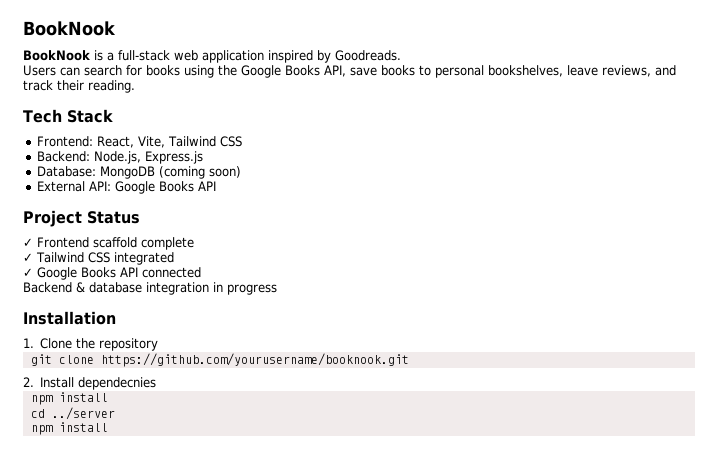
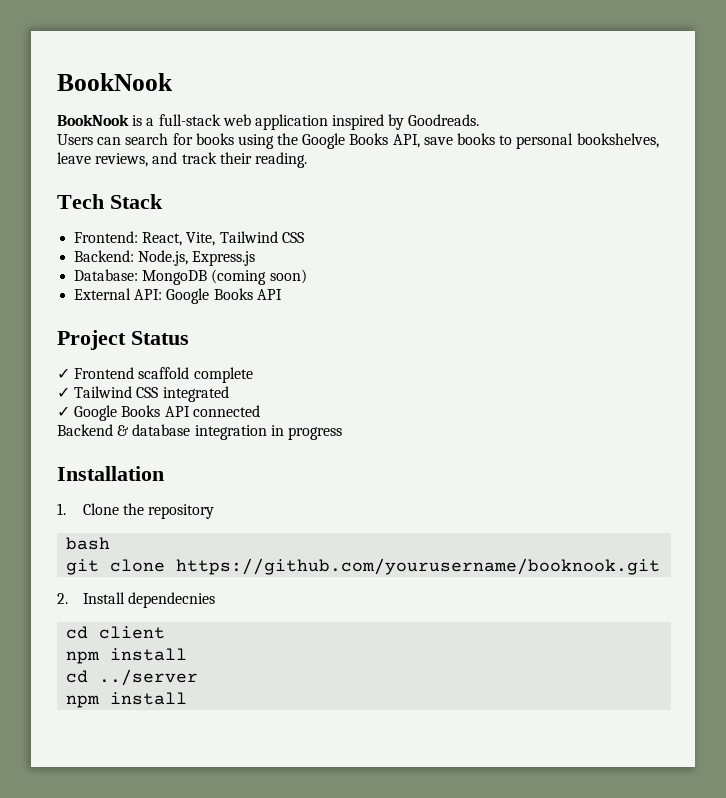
(159, 344) none -> [66,537,111,550] // bash
(157, 383) none -> [66,626,166,639] // cd client

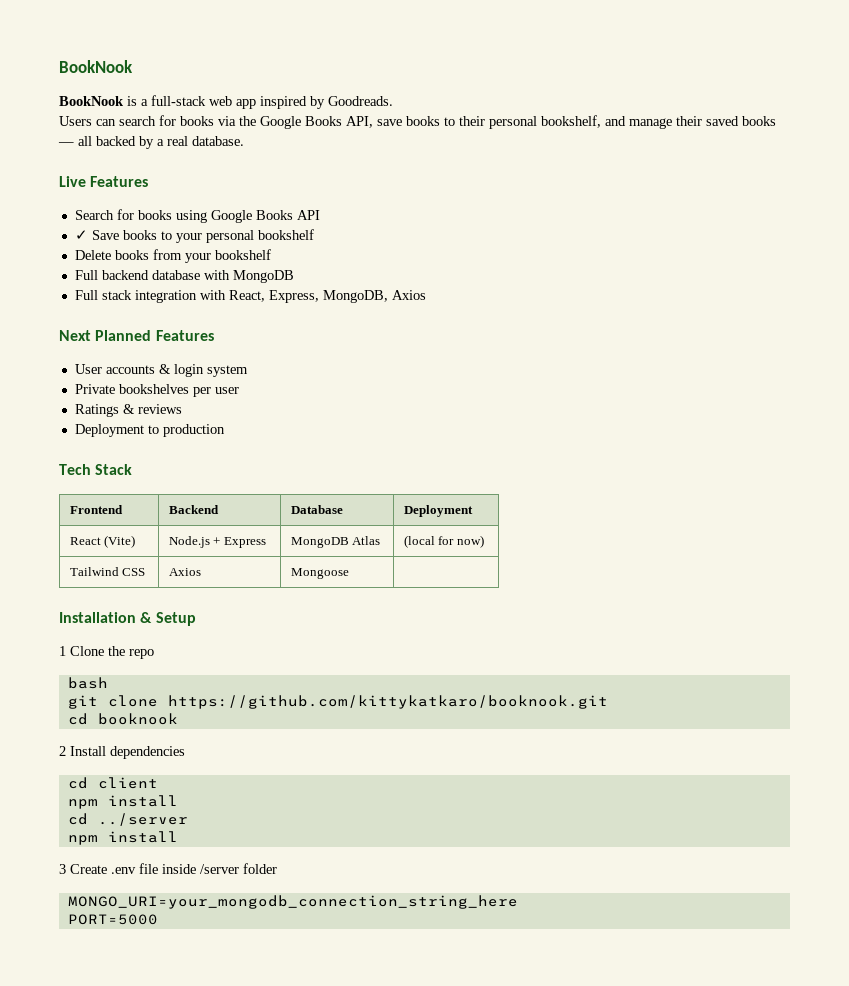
[254,114,328,130] application -> [236,99,256,109] app
[237,134,274,149] using -> [218,116,236,126] via
[516,133,659,149] [57,152,307,168] [57,194,163,209] [74,231,304,246] [74,250,256,266] [74,269,307,285] [74,288,282,304] [57,330,189,350] [57,367,253,383] [57,386,229,402] [57,405,260,421] [57,424,342,440] [57,466,164,481] [57,503,66,515] personal bookshelves, leave reviews, and track their reading. // Tech Stack // Frontend: React, Vite, Tailwind CSS // Backend: Node.js, Express.js // Database: MongoDB (coming soon) // External API: Google Books API // Project Status // ✓ Frontend scaffold complete // ✓ Tailwind CSS integrated // ✓ Google Books API connected // Backend & database integration in progress // Installation // 1. -> [459,115,776,129] [58,136,244,149] [59,176,149,187] [74,209,320,223] [74,229,314,243] [74,249,271,263] [74,270,294,283] [74,290,426,303] [59,330,214,341] [74,364,248,377] [74,384,239,397] [74,404,182,417] [74,424,225,437] [59,464,133,475] [69,505,123,514] [168,505,219,514] [290,505,343,514] [403,505,473,517] [69,535,136,548] [168,536,266,548] [290,536,381,548] [403,535,484,548] [69,567,146,576] [168,568,201,576] [290,568,349,579] [59,612,196,626] [59,646,66,656] their personal bookshelf, and manage their saved books — all backed by a real database. // Live Features // Search for books using Google Books API // ✓ Save books to your personal bookshelf // Delete books from your bookshelf // Full backend database with MongoDB // Full stack integration with React, Express, MongoDB, Axios // Next Planned Features // User accounts & login system // Private bookshelves per user // Ratings & reviews // Deployment to production // Tech Stack // Frontend | Backend | Database | Deployment // React (Vite) | Node.js + Express | MongoDB Atlas | (local for now) // Tailwind CSS | Axios | Mongoose | // Installation & Setup // 1
[148,504,215,519] repository -> [129,649,154,659] repo
[176,558,661,575] [57,592,216,608] https://github.com/yourusername/booknook.git // 2. Install dependecnies -> [167,695,608,709] [67,713,178,725] [59,746,185,759] https://github.com/kittykatkaro/booknook.git // cd booknook // 2 Install dependencies
(188, 698) none -> [59,863,277,874] [67,895,518,909] [67,914,158,925] // 3 Create .env file inside /server folder // MONGO_URI=your_mongodb_connection_string_here // PORT=5000

